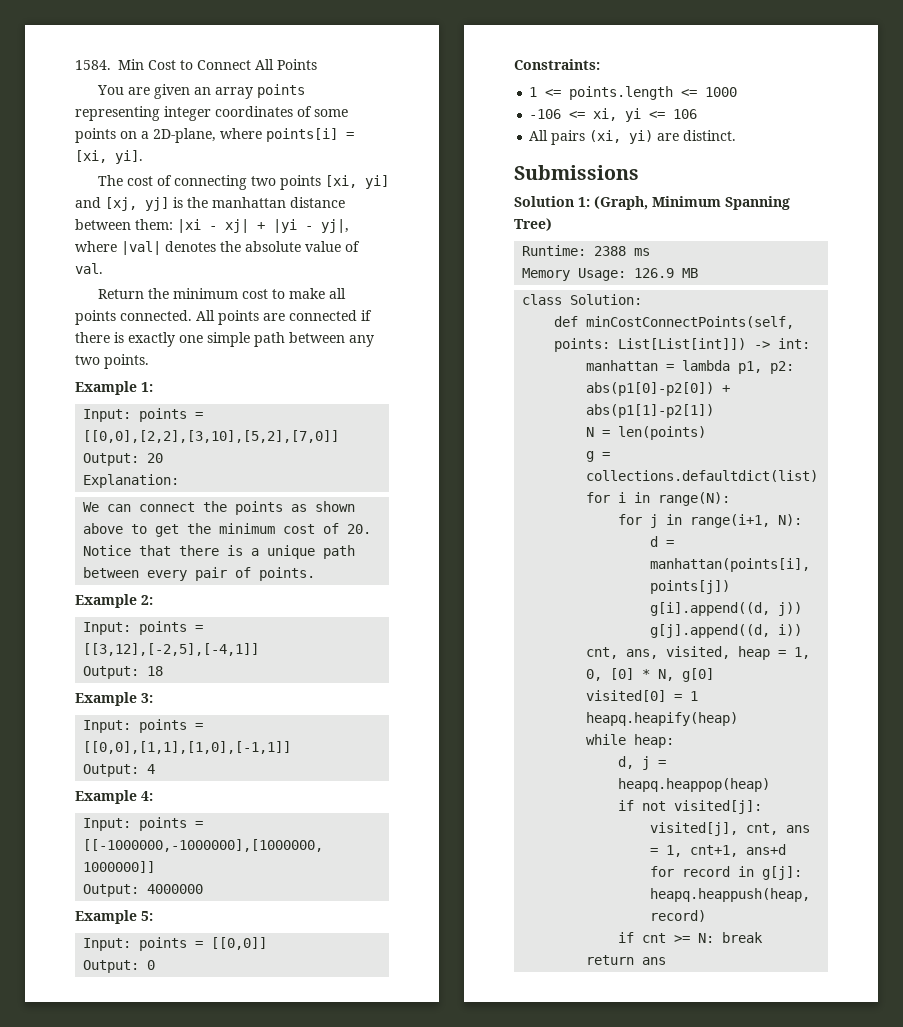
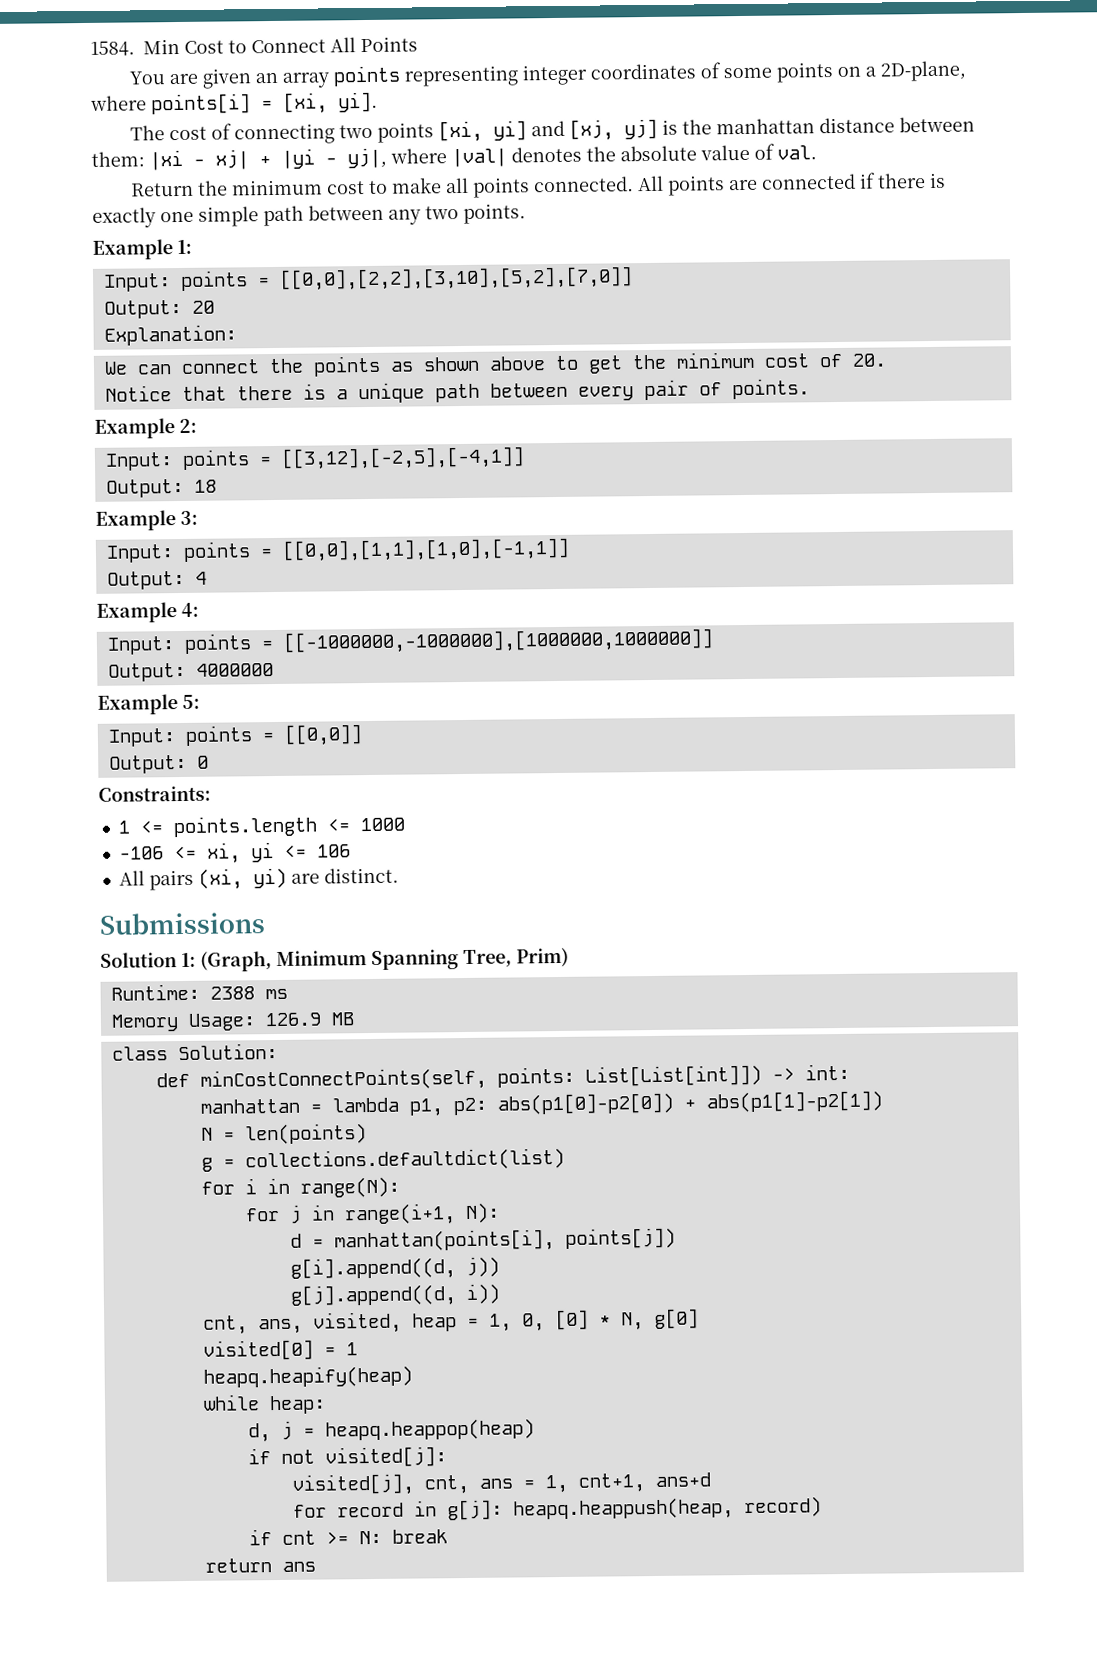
[514,218,552,231] Tree) -> [463,947,569,968] Tree, Prim)

